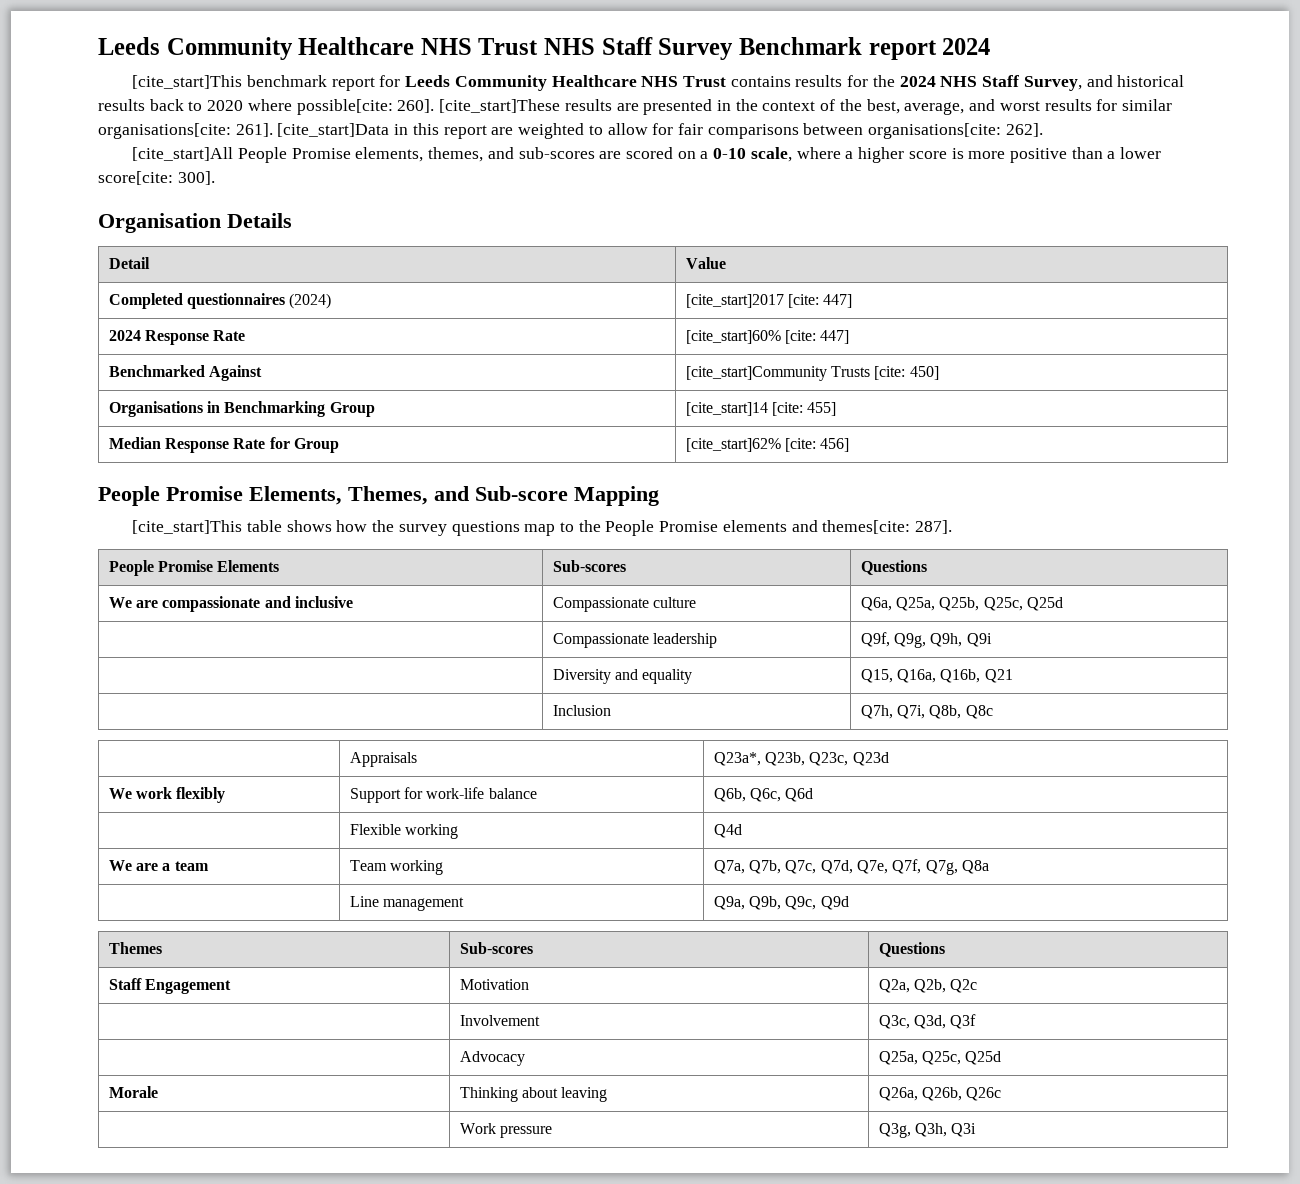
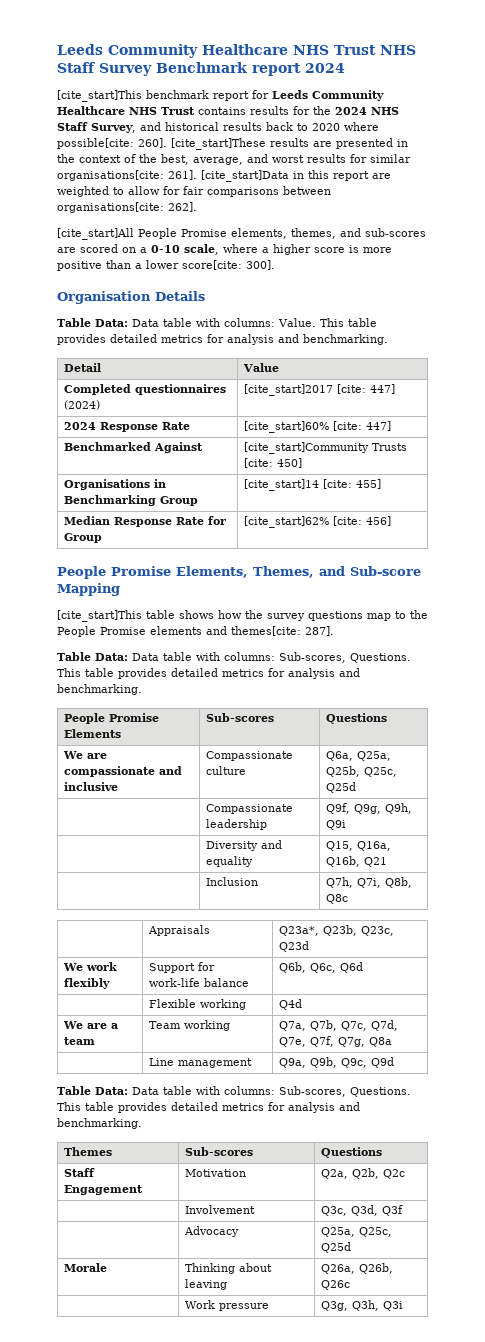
(292, 220) none -> [57,318,377,327] [57,334,388,345] // Table Data: Data table with columns: Value. This table provides detailed metrics for analysis and benchmarking.
(953, 527) none -> [57,652,411,663] [57,668,360,679] [57,684,142,695] // Table Data: Data table with columns: Sub-scores, Questions. This table provides detailed metrics for analysis and benchmarking.
(849, 903) none -> [57,1086,411,1097] [57,1102,360,1113] [57,1118,142,1129] // Table Data: Data table with columns: Sub-scores, Questions. This table provides detailed metrics for analysis and benchmarking.

